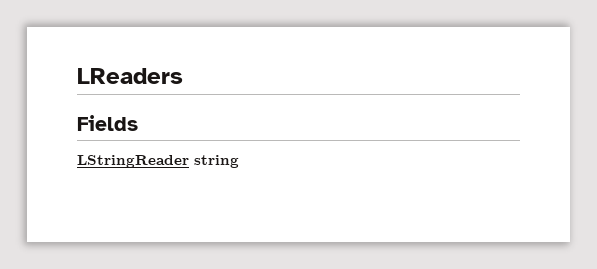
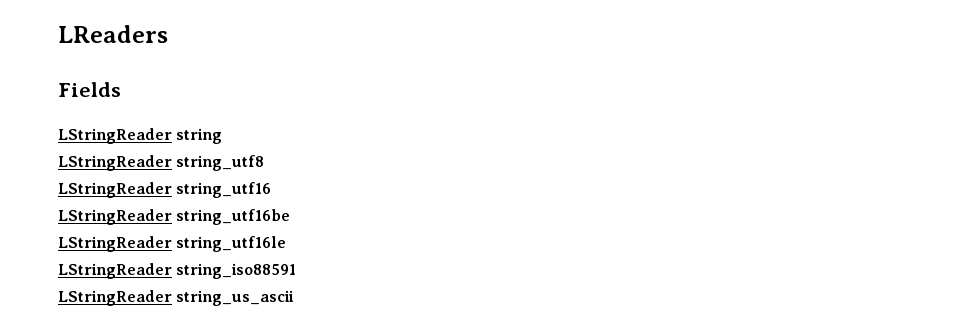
(239, 161) none -> [58,155,265,171] [58,182,272,198] [58,209,291,225] [58,236,287,252] [58,263,297,279] [58,290,295,306] // LStringReader string_utf8 // LStringReader string_utf16 // LStringReader string_utf16be // LStringReader string_utf16le // LStringReader string_iso88591 // LStringReader string_us_ascii

